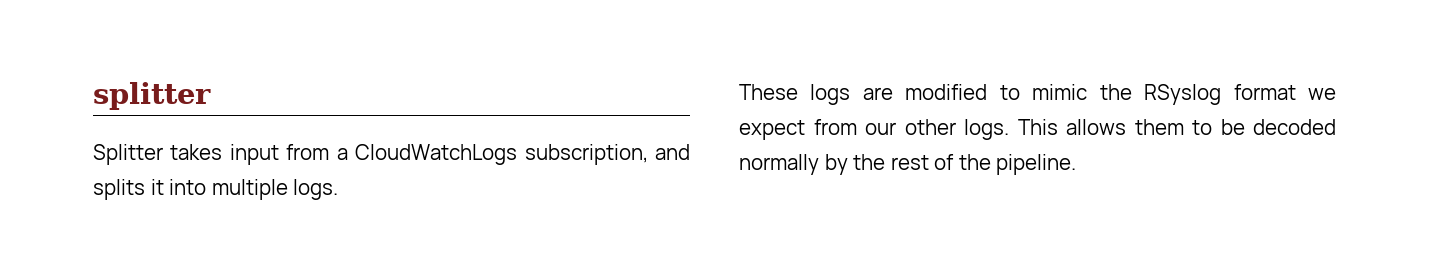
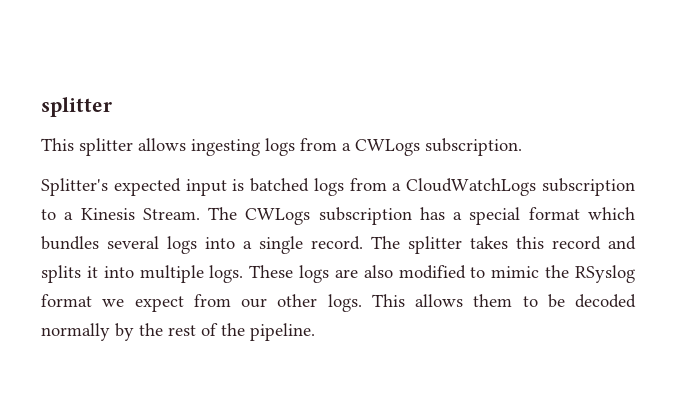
[93,144,648,165] Splitter takes input from a CloudWatchLogs subscription, -> [41,138,522,156] [41,178,635,196] [41,207,635,225] [41,236,601,254] This splitter allows ingesting logs from a CWLogs subscription. // Splitter's expected input is batched logs from a CloudWatchLogs subscription to a Kinesis Stream. The CWLogs subscription has a special format which bundles several logs into a single record. The splitter takes this record
(339, 189) // -> (244, 274) none
(893, 93) none -> [363,265,393,278] also

